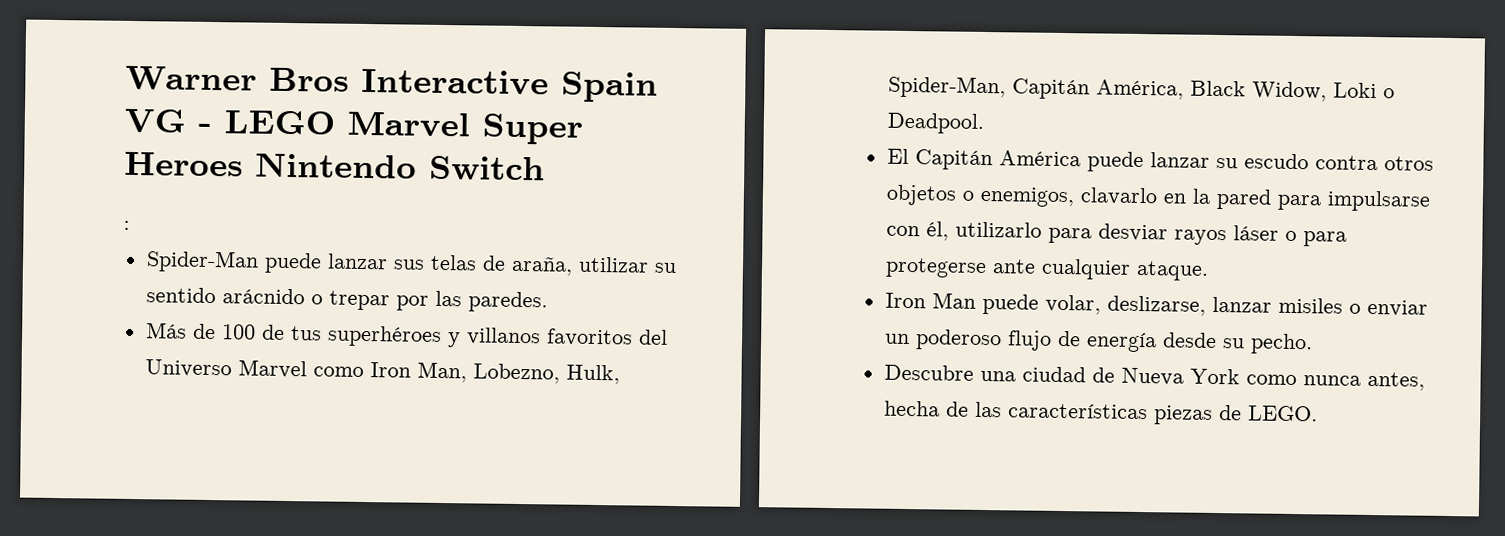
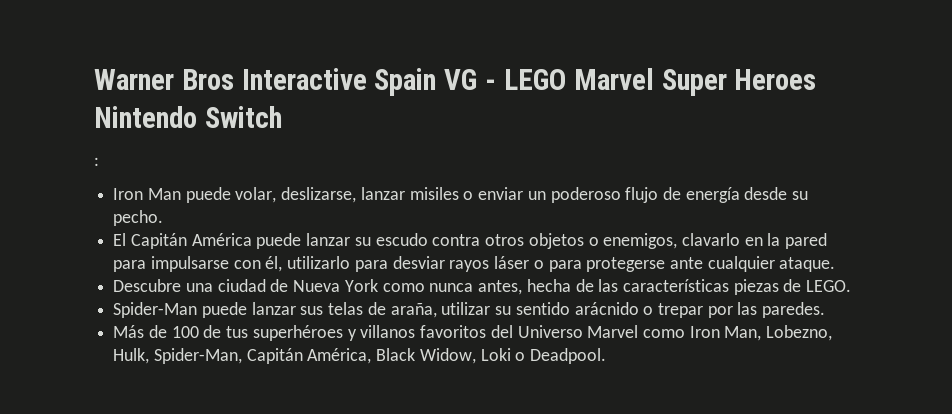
(130, 225) none -> [113,187,809,203] [113,210,164,226] [113,233,828,249] [113,256,836,272] [113,279,852,295] // Iron Man puede volar, deslizarse, lanzar misiles o enviar un poderoso flujo de energía desde su pecho. // El Capitán América puede lanzar su escudo contra otros objetos o enemigos, clavarlo en la pared para impulsarse con él, utilizarlo para desviar rayos láser o para protegerse ante cualquier ataque. // Descubre una ciudad de Nueva York como nunca antes, hecha de las características piezas de LEGO.
[886,148,1434,173] [885,184,1431,212] [885,221,1347,247] [884,257,1209,281] [884,292,1428,317] [884,329,1313,355] [883,364,1425,391] [883,400,1318,425] // El Capitán América puede lanzar su escudo contra otros objetos o enemigos, clavarlo en la pared para impulsarse con él, utilizarlo para desviar rayos láser o para protegerse ante cualquier ataque. // Iron Man puede volar, deslizarse, lanzar misiles o enviar un poderoso flujo de energía desde su pecho. // Descubre una ciudad de Nueva York como nunca antes, hecha de las características piezas de LEGO. -> (607, 356) none

